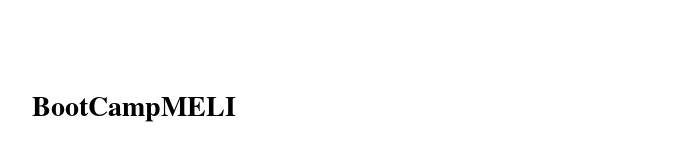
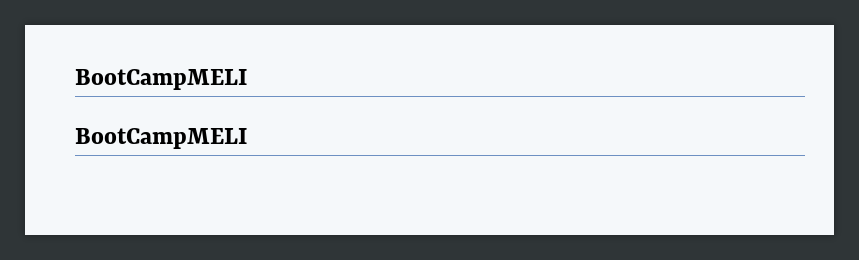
[32,97,236,122] BootCampMELI -> [75,69,247,90] [75,128,247,149] BootCampMELI // BootCampMELI

